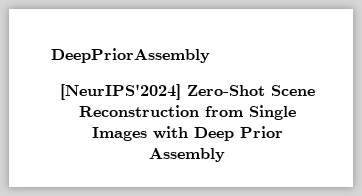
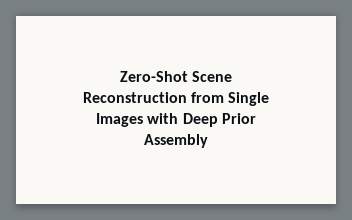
[51,48,210,63] [59,84,181,100] DeepPriorAssembly // [NeurIPS'2024] -> (119, 76) none

